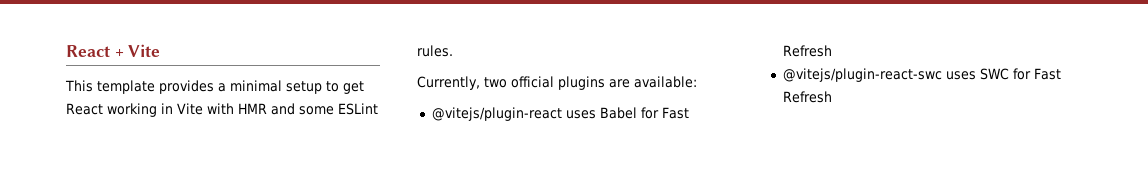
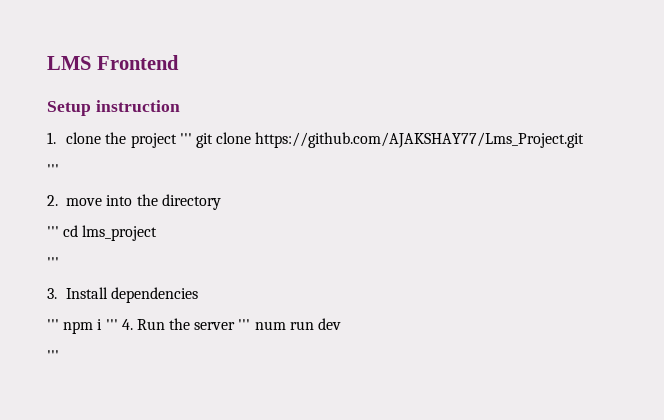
[66,44,161,57] [65,80,364,94] [66,103,378,117] [417,45,453,57] [417,76,697,90] [431,107,689,121] [782,45,832,57] [782,68,1061,82] [782,91,832,103] React + Vite // This template provides a minimal setup to get React working in Vite with HMR and some ESLint rules. // Currently, two official plugins are available: // @vitejs/plugin-react uses Babel for Fast Refresh // @vitejs/plugin-react-swc uses SWC for Fast Refresh -> [47,55,179,70] [47,100,180,116] [47,132,585,148] [47,164,59,175] [47,194,221,210] [47,225,158,241] [47,257,59,268] [47,287,199,303] [47,318,342,334] [47,350,59,361] LMS Frontend // Setup instruction // 1. clone the project ''' git clone https://github.com/AJAKSHAY77/Lms_Project.git // ''' // 2. move into the directory // ''' cd lms_project // ''' // 3. Install dependencies // ''' npm i ''' 4. Run the server ''' num run dev // '''

